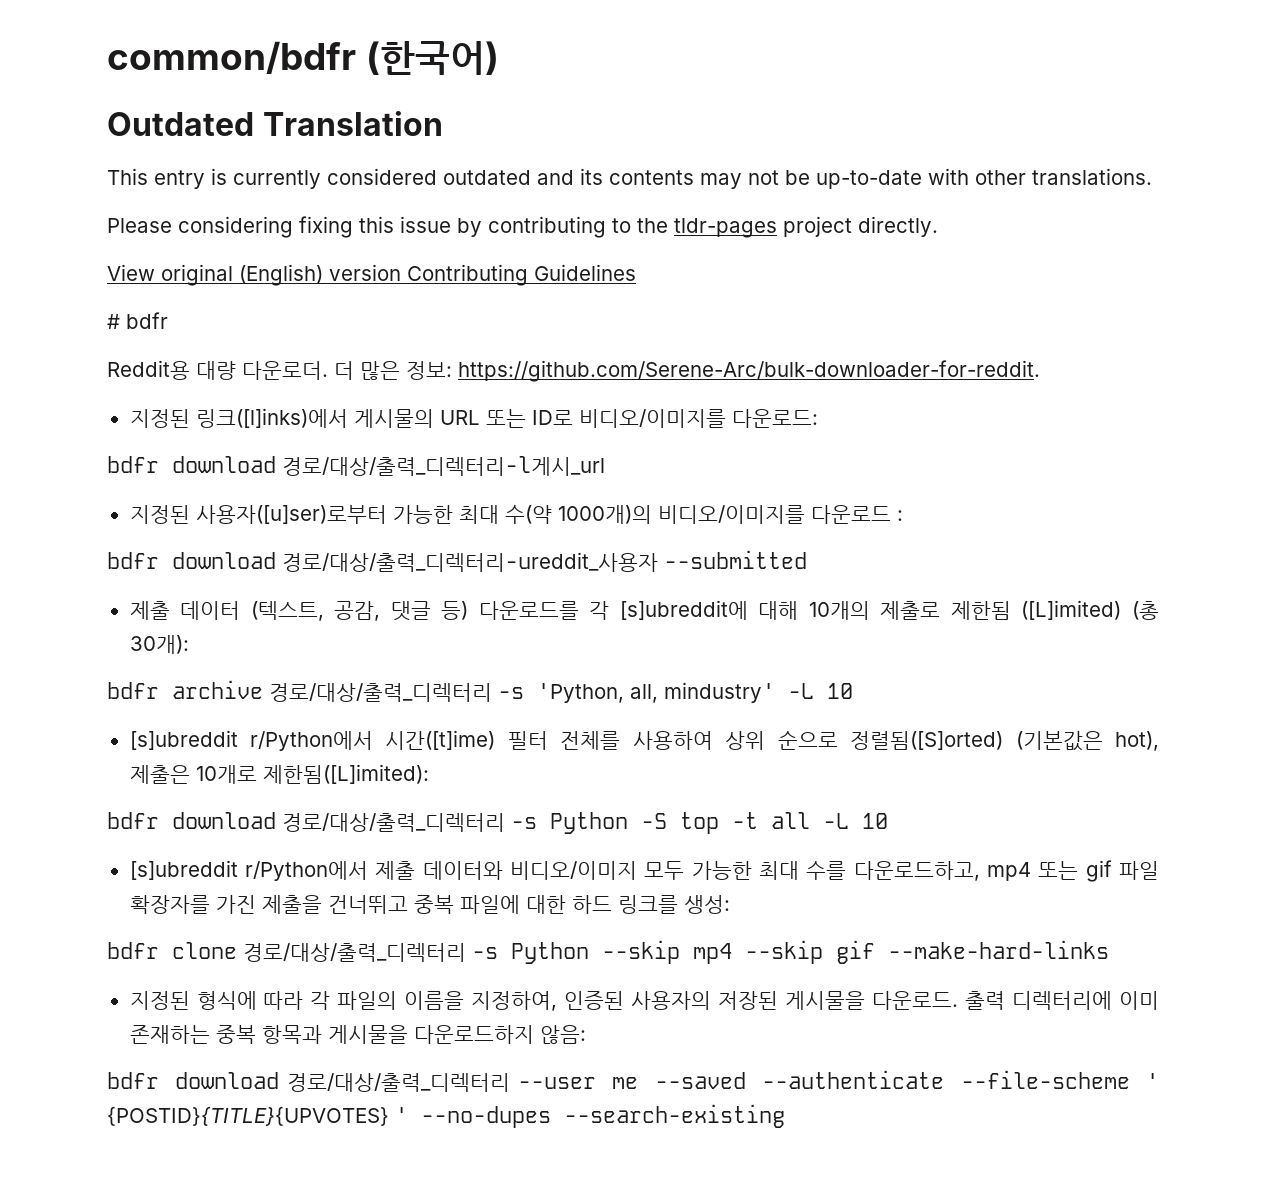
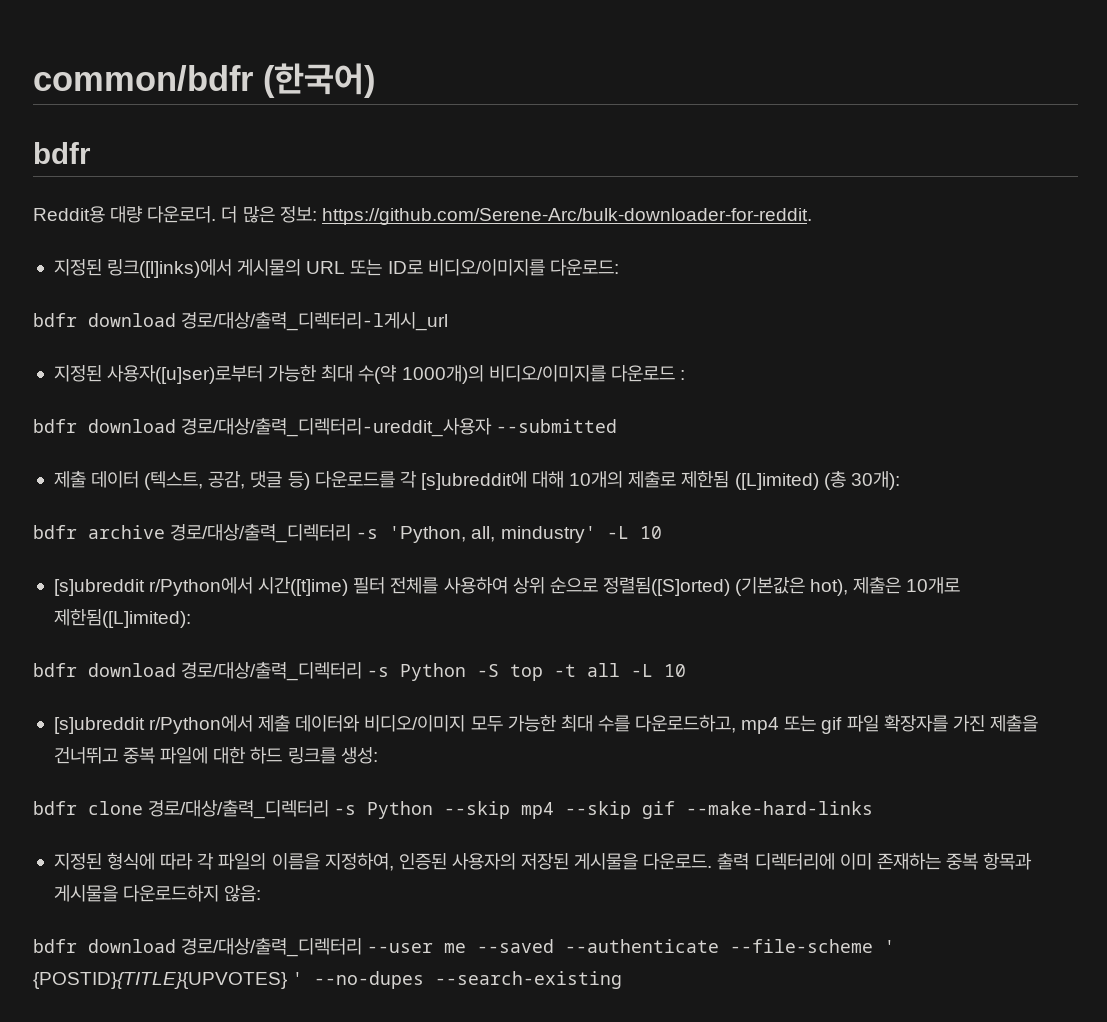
[107,111,443,136] [107,168,1152,189] [107,216,938,238] [107,264,636,286] [107,314,120,329] Outdated Translation // This entry is currently considered outdated and its contents may not be up-to-date with other translations. // Please considering fixing this issue by contributing to the tldr-pages project directly. // View original (English) version Contributing Guidelines // # -> (375, 80) none

